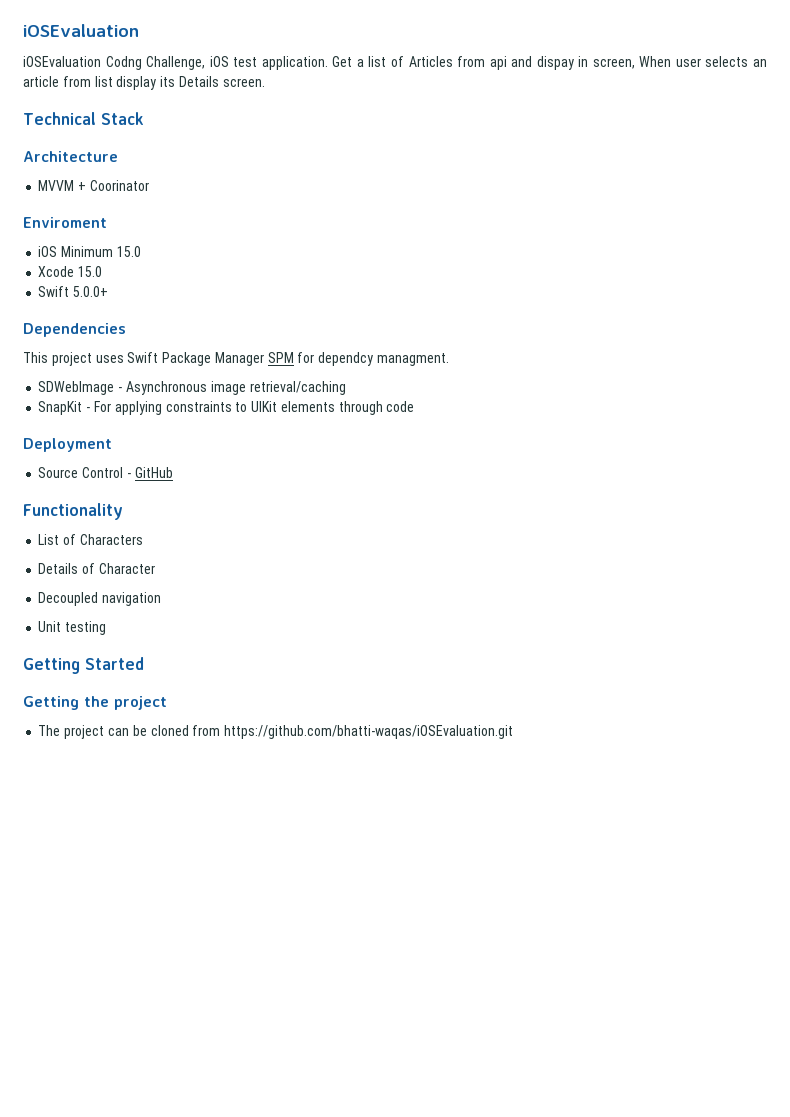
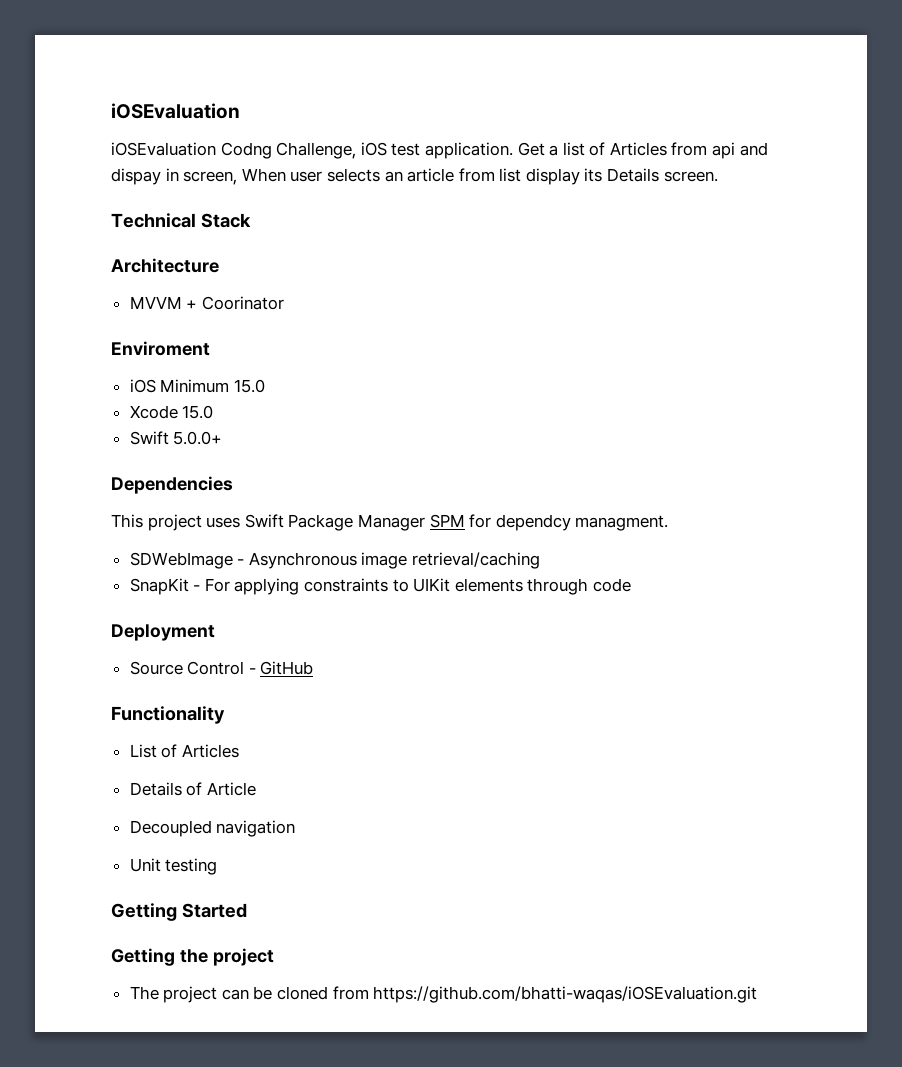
[79,534,143,545] Characters -> [181,744,239,758] Articles
[98,563,155,574] Character -> [206,782,256,796] Article

